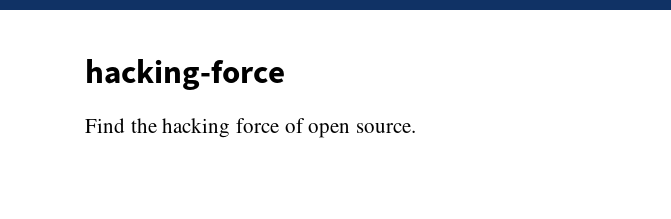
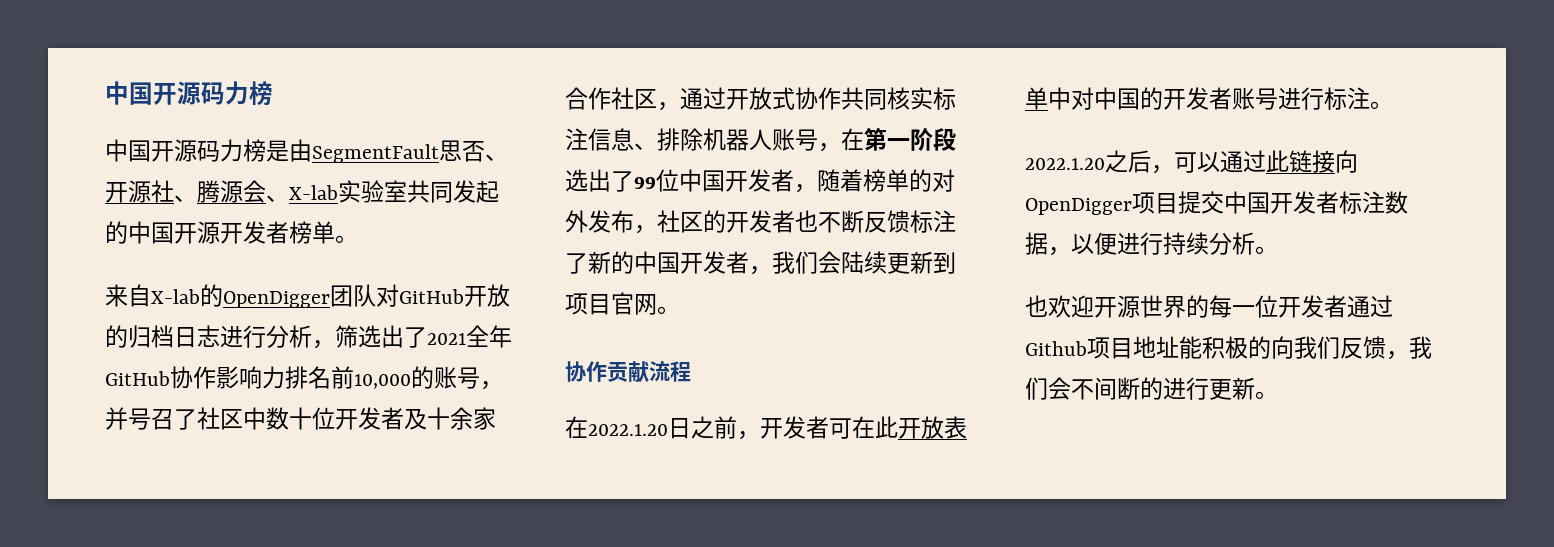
[85,59,285,90] [85,118,417,138] hacking-force // Find the hacking force of open source. -> [105,81,273,106] [105,139,508,163] [105,180,499,203] [105,221,358,244] [105,284,510,308] [105,325,512,349] [105,366,503,390] [105,407,496,430] [565,87,956,111] [565,128,956,152] [565,169,955,193] [565,210,956,234] [565,251,956,275] [565,292,680,315] [565,361,691,383] [565,416,967,440] [1025,87,1393,110] [1025,150,1358,174] [1025,191,1408,215] [1025,232,1278,256] [1025,295,1393,318] [1025,336,1432,360] [1025,377,1278,400] 中国开源码力榜 // 中国开源码力榜是由SegmentFault思否、开源社、腾源会、X-lab实验室共同发起的中国开源开发者榜单。 // 来自X-lab的OpenDigger团队对GitHub开放的归档日志进行分析，筛选出了2021全年GitHub协作影响力排名前10,000的账号，并号召了社区中数十位开发者及十余家合作社区，通过开放式协作共同核实标注信息、排除机器人账号，在第一阶段选出了99位中国开发者，随着榜单的对外发布，社区的开发者也不断反馈标注了新的中国开发者，我们会陆续更新到项目官网。 // 协作贡献流程 // 在2022.1.20日之前，开发者可在此开放表单中对中国的开发者账号进行标注。 // 2022.1.20之后，可以通过此链接向OpenDigger项目提交中国开发者标注数据，以便进行持续分析。 // 也欢迎开源世界的每一位开发者通过Github项目地址能积极的向我们反馈，我们会不间断的进行更新。

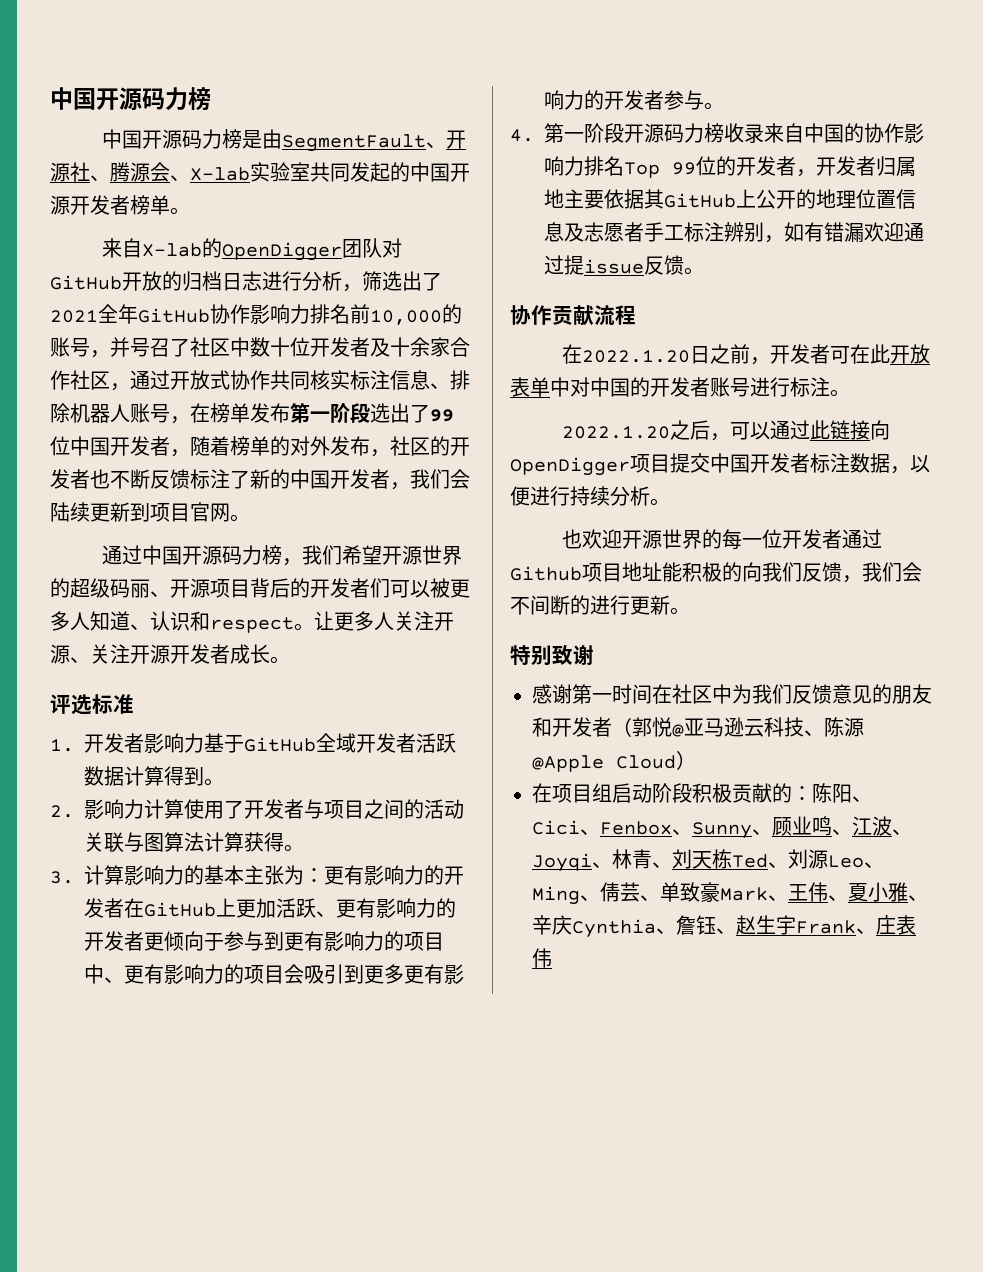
[439,140,485,162] 思否 -> (426, 143) none
(864, 139) none -> [210,403,290,423] 榜单发布
(680, 310) none -> [101,545,462,566] [50,578,470,598] [50,611,454,633] [50,644,290,664] [50,694,134,715] [50,733,456,753] [84,766,224,786] [50,799,464,819] [84,832,304,853] [50,865,464,885] [84,898,456,918] [84,931,444,951] [84,964,464,984] [544,90,724,110] [510,123,924,143] [544,156,916,178] [544,189,916,209] [544,222,924,243] [544,255,704,275] // 通过中国开源码力榜，我们希望开源世界的超级码丽、开源项目背后的开发者们可以被更多人知道、认识和respect。让更多人关注开源、关注开源开发者成长。 // 评选标准 // 1.开发者影响力基于GitHub全域开发者活跃数据计算得到。 // 2.影响力计算使用了开发者与项目之间的活动关联与图算法计算获得。 // 3.计算影响力的基本主张为：更有影响力的开发者在GitHub上更加活跃、更有影响力的开发者更倾向于参与到更有影响力的项目中、更有影响力的项目会吸引到更多更有影响力的开发者参与。 // 4.第一阶段开源码力榜收录来自中国的协作影响力排名Top 99位的开发者，开发者归属地主要依据其GitHub上公开的地理位置信息及志愿者手工标注辨别，如有错漏欢迎通过提issue反馈。
(1278, 395) none -> [510,645,594,666] [532,684,932,704] [532,717,864,737] [532,750,696,772] [532,783,872,803] [532,816,912,839] [532,849,884,872] [532,882,928,905] [532,915,916,938] [532,948,552,968] // 特别致谢 // 感谢第一时间在社区中为我们反馈意见的朋友和开发者（郭悦@亚马逊云科技、陈源@Apple Cloud） // 在项目组启动阶段积极贡献的：陈阳、Cici、Fenbox、Sunny、顾业鸣、江波、Joyqi、林青、刘天栋Ted、刘源Leo、Ming、倩芸、单致豪Mark、王伟、夏小雅、辛庆Cynthia、詹钰、赵生宇Frank、庄表伟

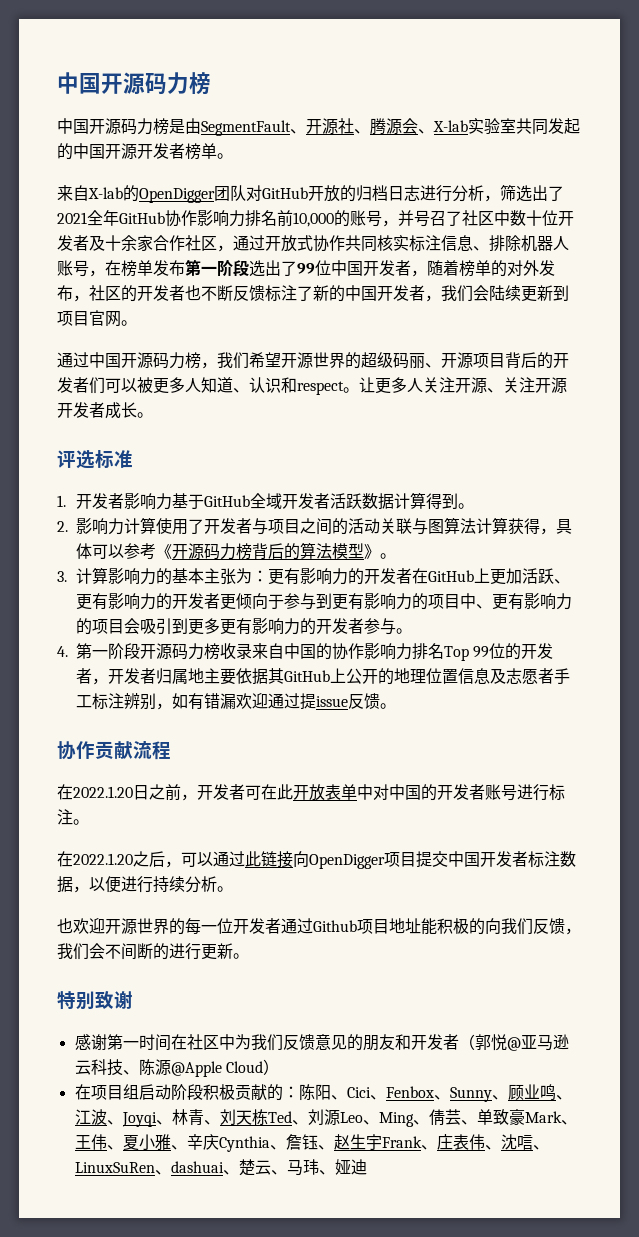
(284, 842) none -> [540,519,572,535] [76,542,380,560] ，具体可以参考《开源码力榜背后的算法模型》
(850, 393) none -> [57,851,73,867] 在
(552, 958) none -> [484,1134,549,1150] [74,1159,367,1176] 、沈唁、LinuxSuRen、dashuai、楚云、马玮、娅迪

